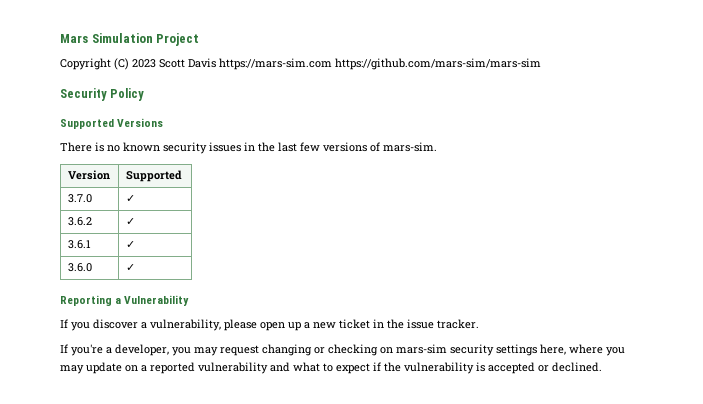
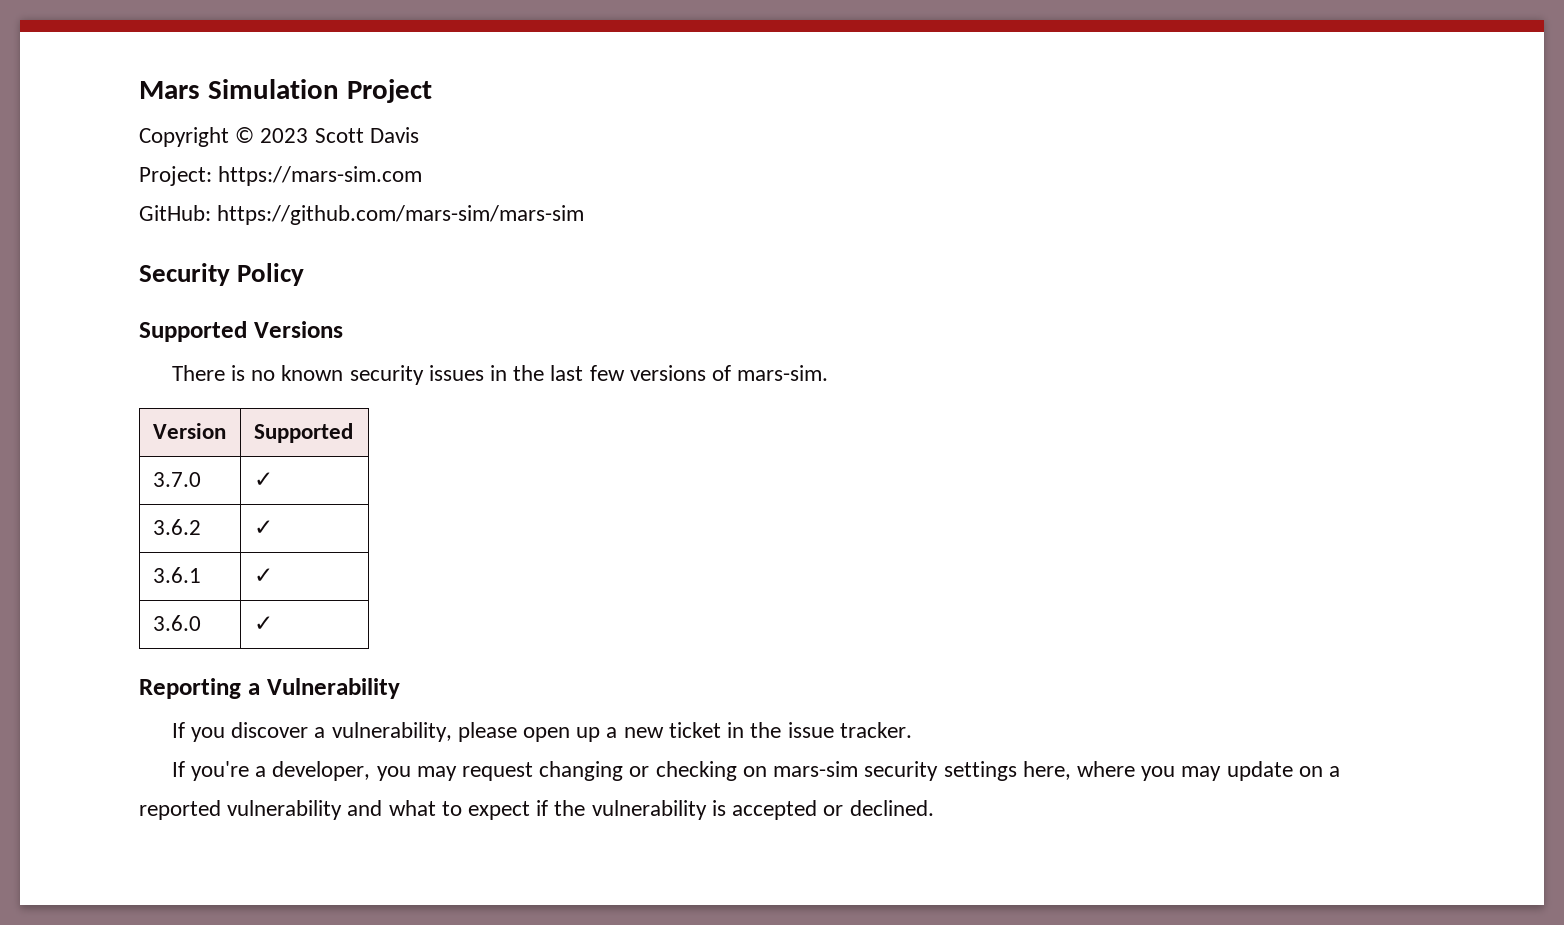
[114,58,129,70] (C) -> [235,127,255,143] ©
(216, 63) none -> [139,166,212,186] // Project:
(332, 64) none -> [139,205,211,221] // GitHub:

